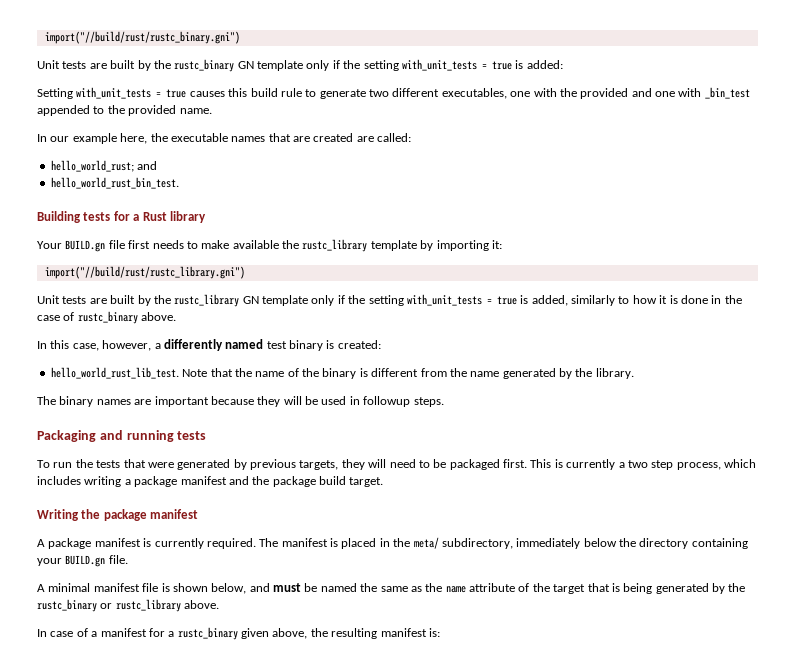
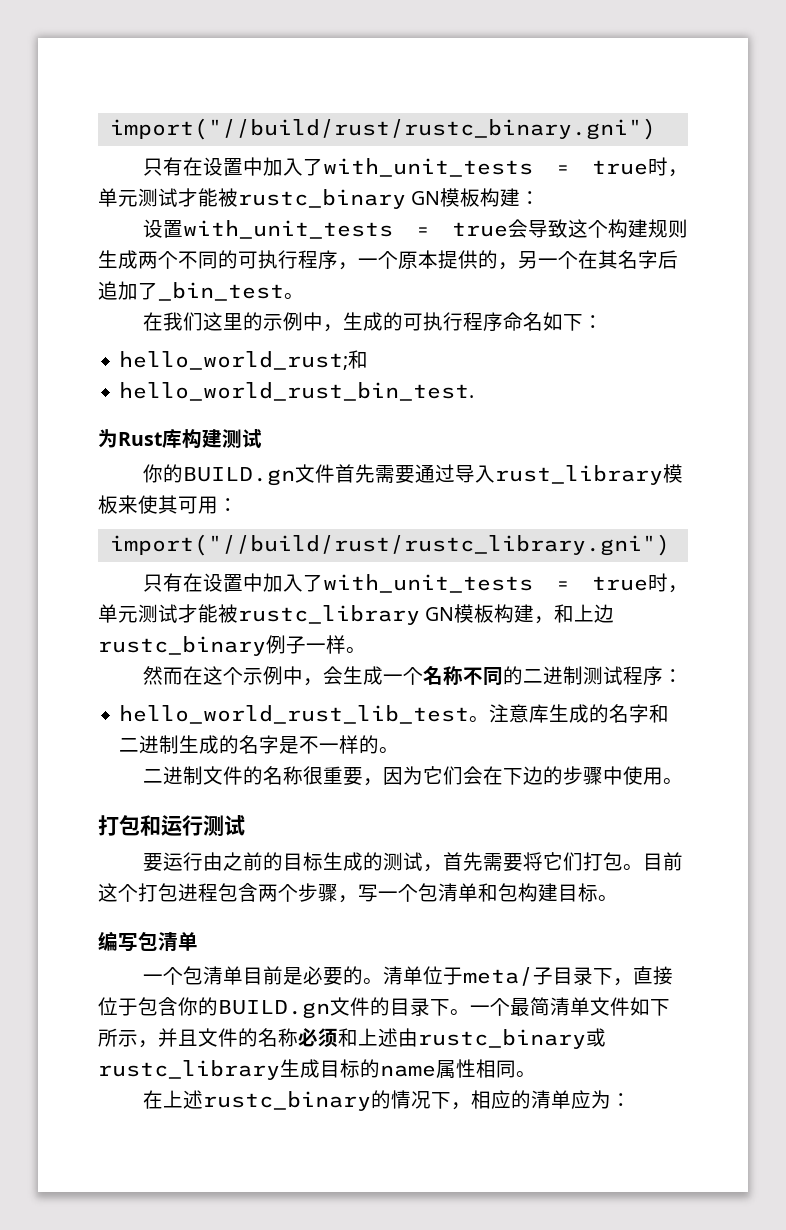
[37,59,563,72] [37,87,750,99] [37,105,212,116] [37,133,412,144] Unit tests are built by the rustc_binary GN template only if the setting with_unit_tests = true is added: // Setting with_unit_tests = true causes this build rule to generate two different executables, one with the provided and one with _bin_test appended to the provided name. // In our example here, the executable names that are created are called: -> [143,157,688,177] [98,188,541,209] [143,219,688,239] [98,250,678,270] [98,281,304,301] [143,312,604,332] 只有在设置中加入了with_unit_tests = true时，单元测试才能被rustc_binary GN模板构建： // 设置with_unit_tests = true会导致这个构建规则生成两个不同的可执行程序，一个原本提供的，另一个在其名字后追加了_bin_test。 // 在我们这里的示例中，生成的可执行程序命名如下：
[137,161,158,170] and -> [348,350,369,369] 和
[37,211,206,223] [37,239,502,252] [44,266,245,279] [37,294,742,307] [37,311,177,324] [37,339,381,351] [50,367,634,379] [37,396,444,407] [37,430,207,442] [37,459,756,470] [37,476,384,487] [37,509,199,521] [37,537,748,549] [37,555,128,567] [37,583,746,594] [37,599,220,612] [37,627,440,640] Building tests for a Rust library // Your BUILD.gn file first needs to make available the rustc_library template by importing it: // import("//build/rust/rustc_library.gni") // Unit tests are built by the rustc_library GN template only if the setting with_unit_tests = true is added, similarly to how it is done in the case of rustc_binary above. // In this case, however, a differently named test binary is created: // hello_world_rust_lib_test. Note that the name of the binary is different from the name generated by the library. // The binary names are important because they will be used in followup steps. // Packaging and running tests // To run the tests that were generated by previous targets, they will need to be packaged first. This is currently a two step process, which includes writing a package manifest and the package build target. // Writing the package manifest // A package manifest is currently required. The manifest is placed in the meta/ subdirectory, immediately below the directory containing your BUILD.gn file. // A minimal manifest file is shown below, and must be named the same as the name attribute of the target that is being generated by the rustc_binary or rustc_library above. // In case of a manifest for a rustc_binary given above, the resulting manifest is: -> [98,429,262,449] [143,464,684,486] [98,495,238,514] [109,534,670,556] [143,573,688,593] [98,604,615,625] [98,635,366,656] [143,666,684,686] [119,704,670,724] [119,735,400,754] [143,766,684,786] [98,815,245,836] [143,852,684,872] [98,883,618,903] [98,931,198,952] [143,966,674,986] [98,997,670,1019] [98,1028,606,1049] [98,1059,536,1080] [143,1090,632,1111] 为Rust库构建测试 // 你的BUILD.gn文件首先需要通过导入rust_library模板来使其可用： // import("//build/rust/rustc_library.gni") // 只有在设置中加入了with_unit_tests = true时，单元测试才能被rustc_library GN模板构建，和上边rustc_binary例子一样。 // 然而在这个示例中，会生成一个名称不同的二进制测试程序： // hello_world_rust_lib_test。注意库生成的名字和二进制生成的名字是不一样的。 // 二进制文件的名称很重要，因为它们会在下边的步骤中使用。 // 打包和运行测试 // 要运行由之前的目标生成的测试，首先需要将它们打包。目前这个打包进程包含两个步骤，写一个包清单和包构建目标。 // 编写包清单 // 一个包清单目前是必要的。清单位于meta/子目录下，直接位于包含你的BUILD.gn文件的目录下。一个最简清单文件如下所示，并且文件的名称必须和上述由rustc_binary或rustc_library生成目标的name属性相同。 // 在上述rustc_binary的情况下，相应的清单应为：

